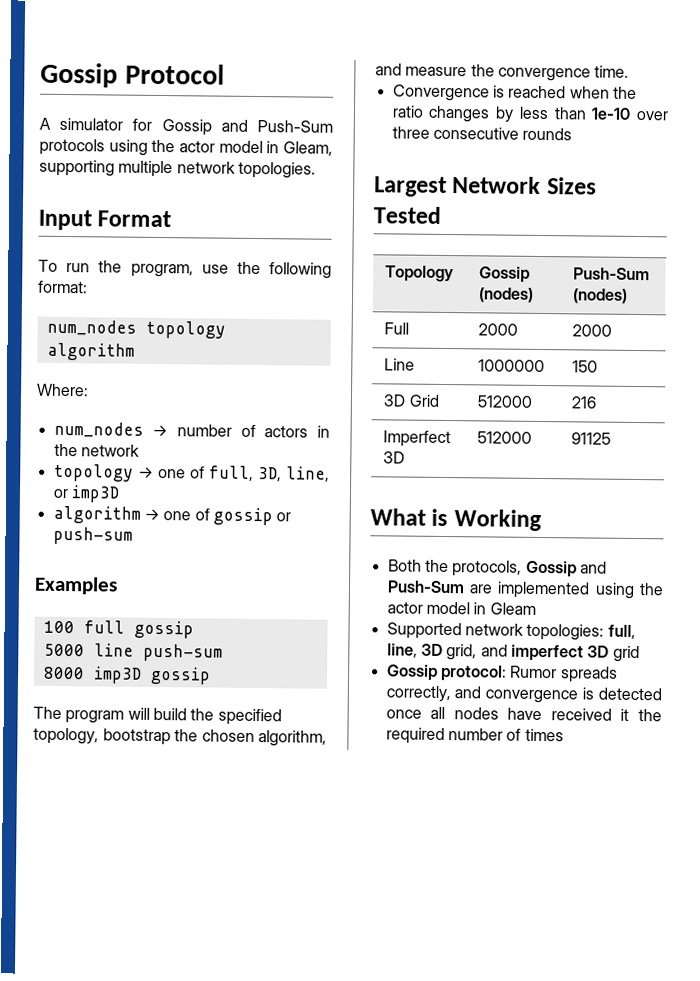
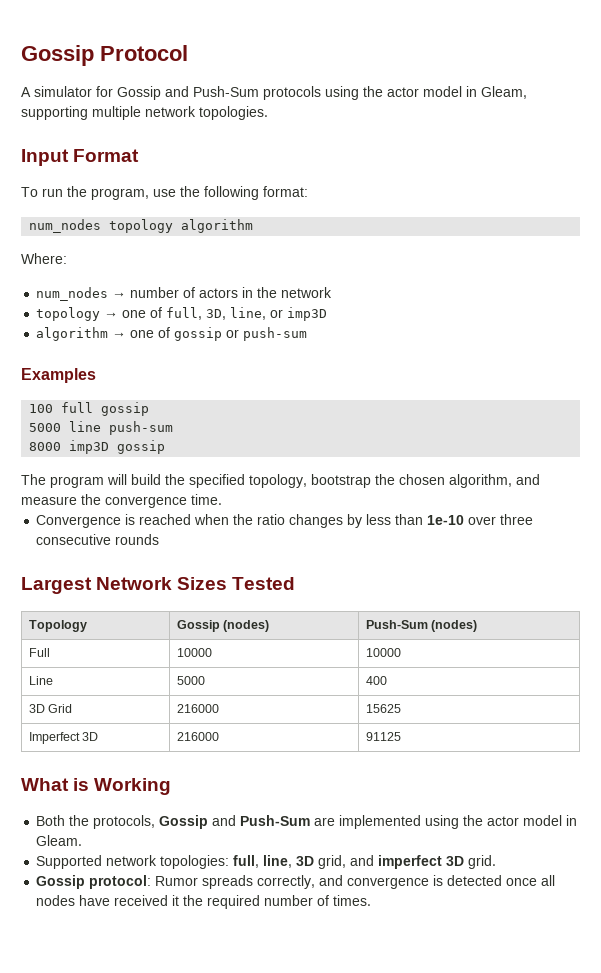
[478,323,519,336] [572,324,613,337] 2000 | 2000 -> [176,648,212,657] [365,648,401,657] 10000 | 10000
[478,359,546,373] [572,360,599,373] 1000000 | 150 -> [176,676,205,685] [365,676,387,685] 5000 | 400
[477,395,534,408] [571,396,597,409] 512000 | 216 -> [176,704,219,713] [365,704,401,713] 216000 | 15625
[477,431,533,444] 512000 -> [176,732,219,741] 216000
[489,602,536,615] Gleam -> [36,835,83,846] Gleam.
[612,645,640,663] grid -> [468,855,497,869] grid.
[524,728,564,742] times -> [333,895,372,906] times.

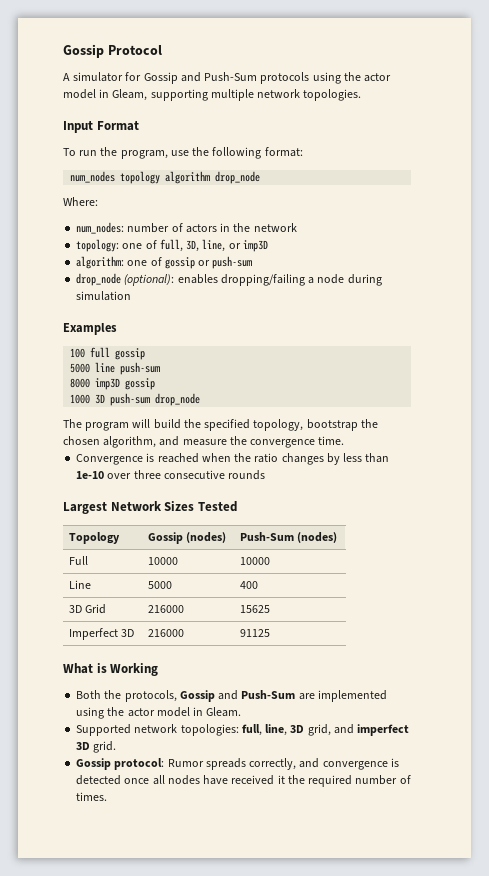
(254, 226) none -> [215,171,261,184] drop_node
[36,287,127,301] num_nodes → -> [76,222,125,234] num_nodes:
[36,307,119,321] topology → -> [76,239,120,252] topology:
[36,327,127,341] algorithm → -> [76,256,125,269] algorithm:
(308, 334) none -> [76,273,382,286] [76,291,132,301] // drop_node (optional): enables dropping/failing a node during simulation
(166, 447) none -> [70,393,201,406] // 1000 3D push-sum drop_node

